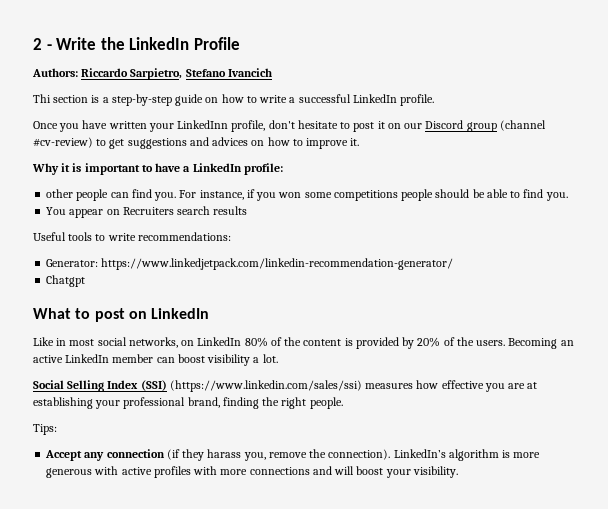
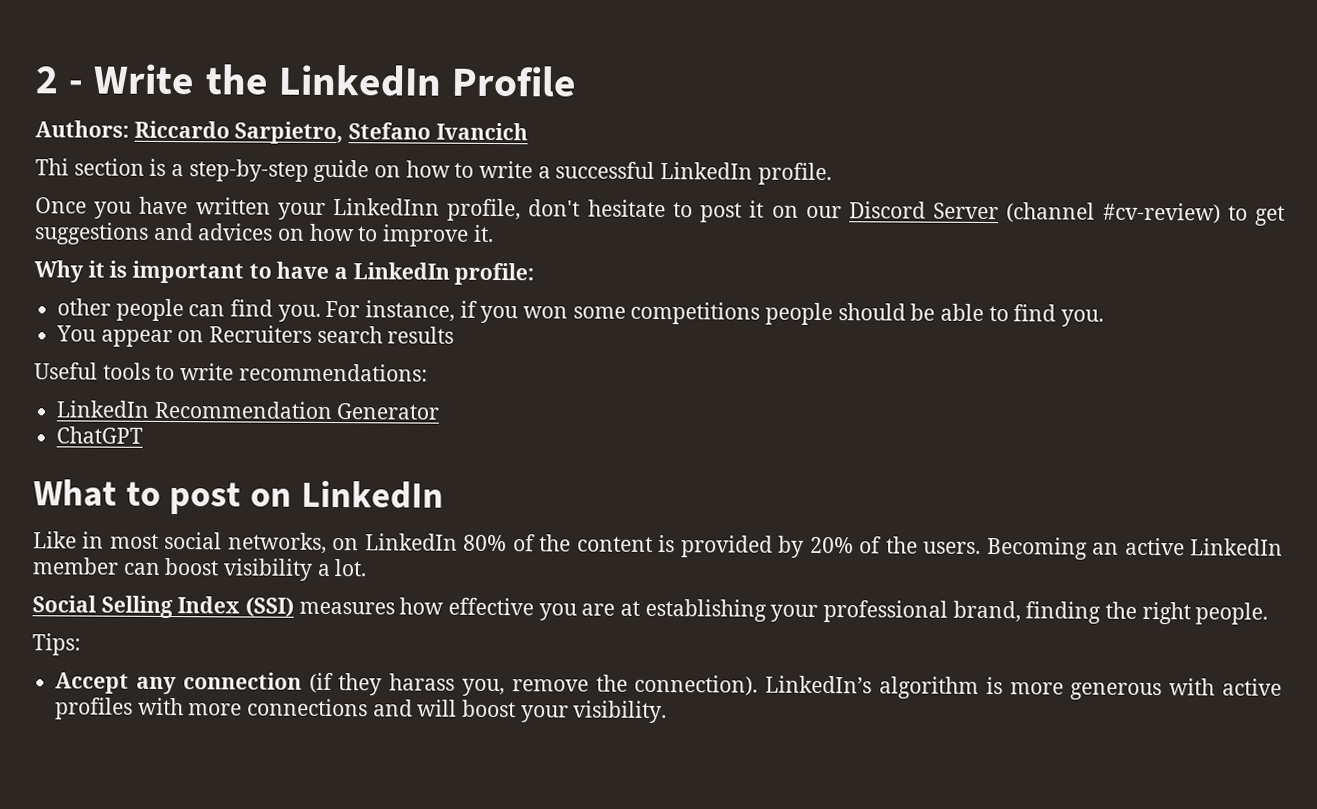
[466,122,497,132] group -> [933,202,1000,220] Server
[46,258,454,270] [46,275,86,287] Generator: https://www.linkedjetpack.com/linkedin-recommendation-generator/ // Chatgpt -> [56,400,441,420] [56,426,144,444] LinkedIn Recommendation Generator // ChatGPT
[169,380,362,392] (https://www.linkedin.com/sales/ssi) -> (295, 606) none

